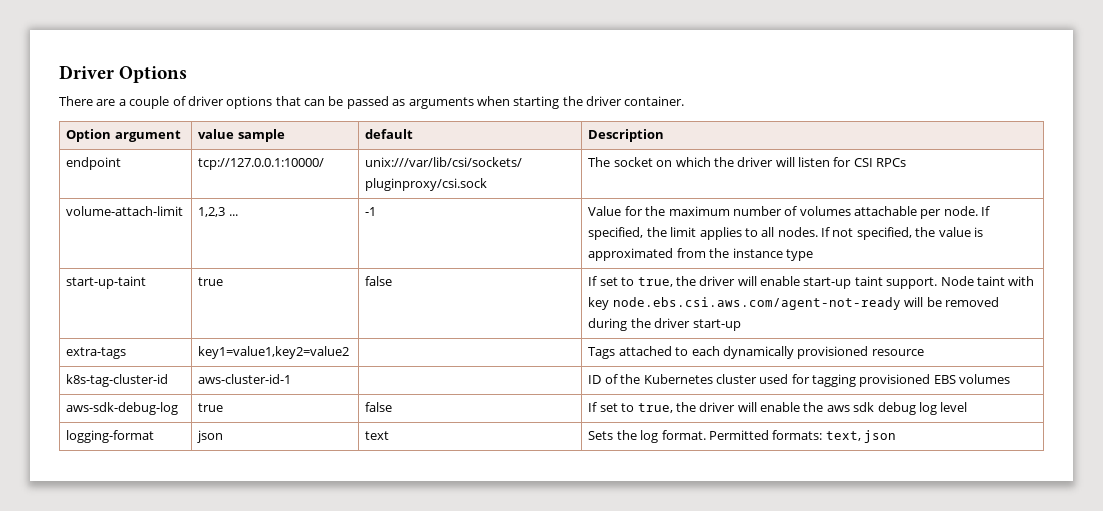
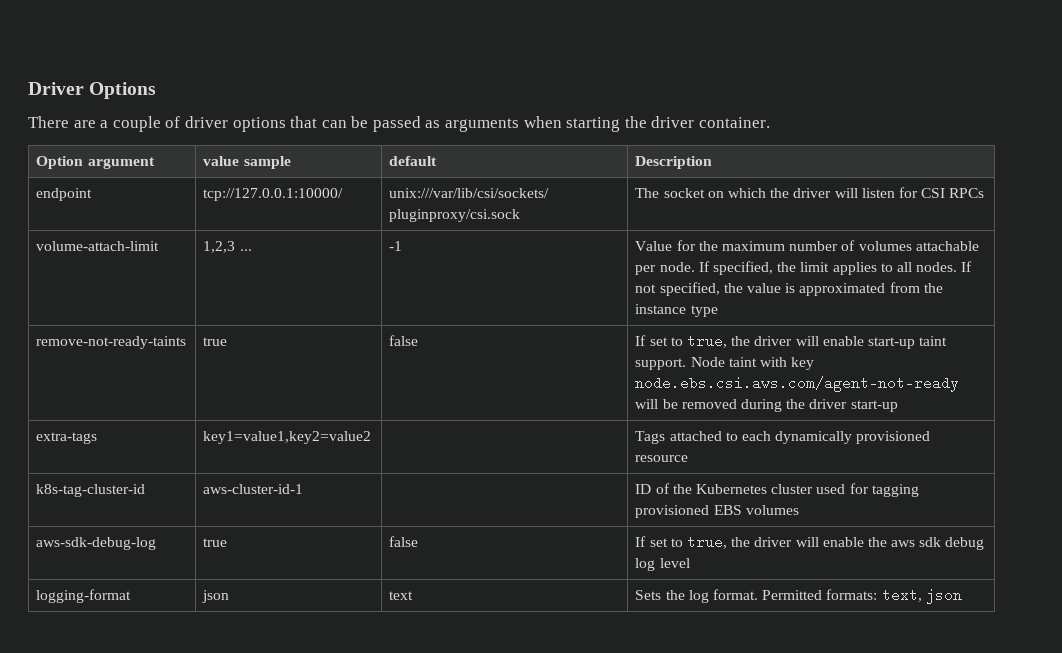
[66,276,147,289] start-up-taint -> [36,336,187,349] remove-not-ready-taints

